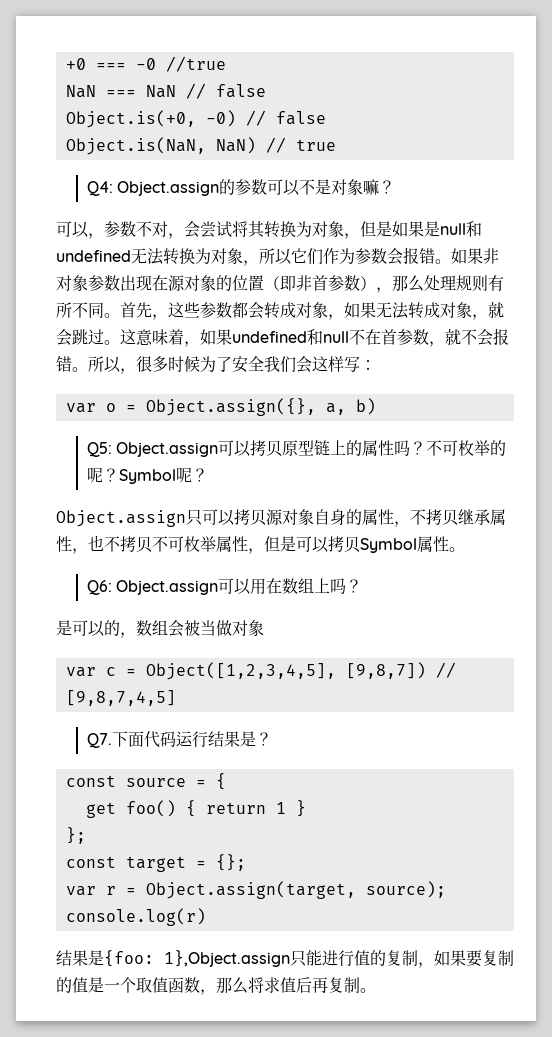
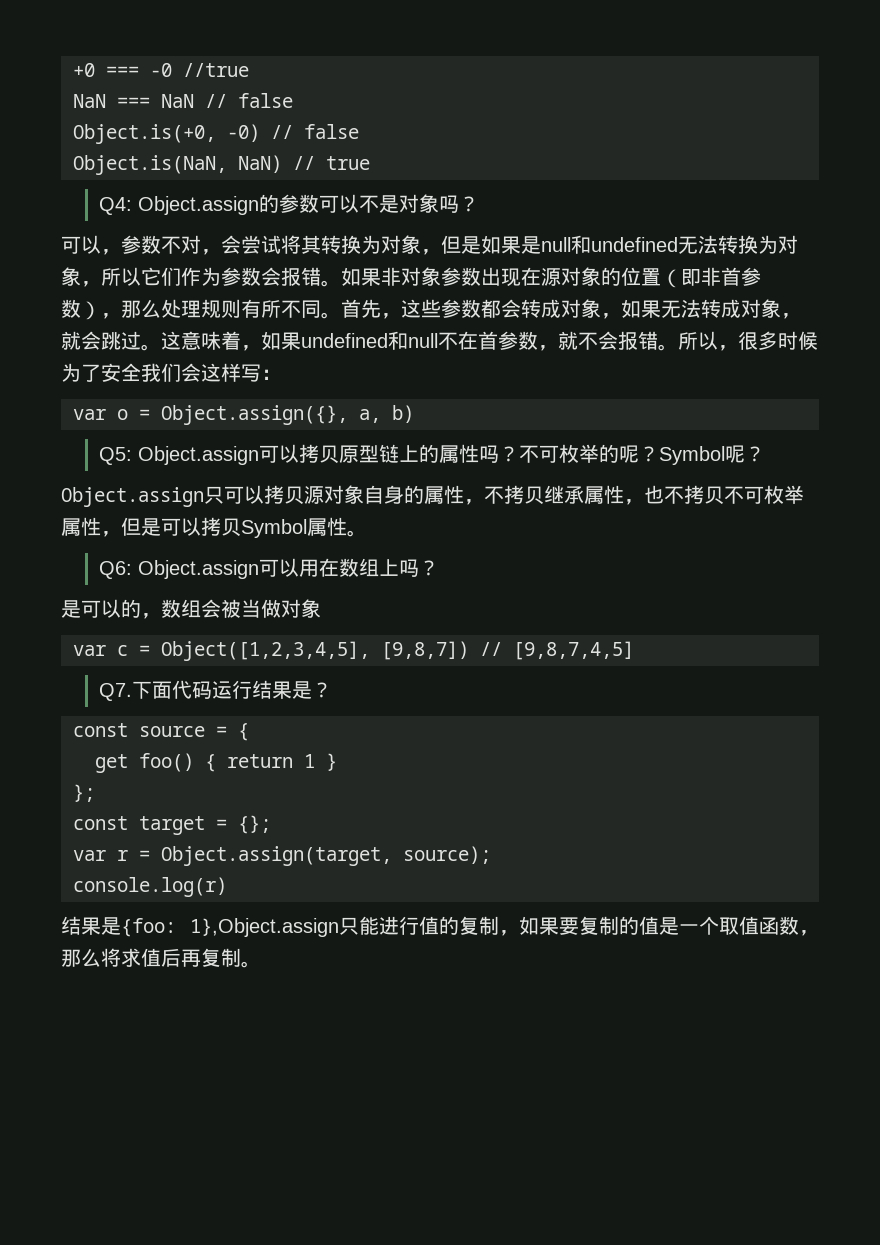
[363,179,380,195] 嘛 -> [439,195,460,213] 吗

